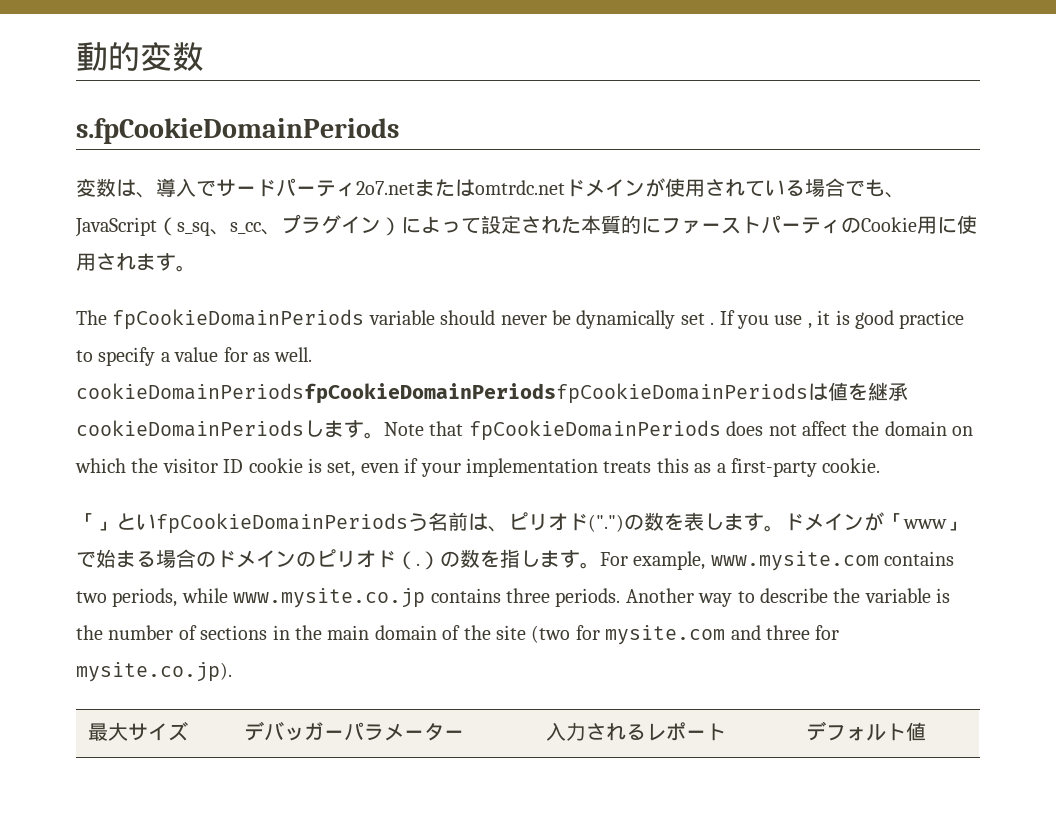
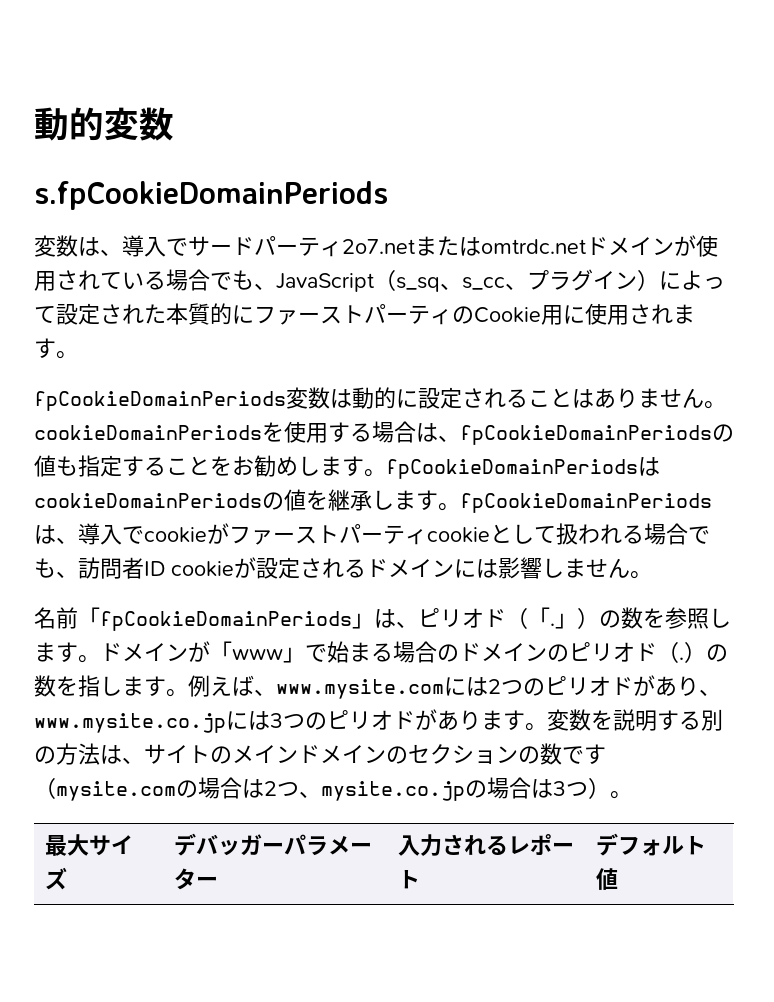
[76,309,965,330] [76,347,313,366] [76,383,828,404] The fpCookieDomainPeriods variable should never be dynamically set . If you use , it is good practice to specify a value for as well. cookieDomainPeriodsfpCookieDomainPeriodsfpCookieDomainPeriodsは -> [34,387,726,411] [34,421,734,445] [34,455,660,479] [34,492,284,510] fpCookieDomainPeriods変数は動的に設定されることはありません。cookieDomainPeriodsを使用する場合は、fpCookieDomainPeriodsの値も指定することをお勧めします。fpCookieDomainPeriodsはcookieDomainPeriodsの
[76,420,974,441] [75,458,881,477] [76,512,704,534] cookieDomainPeriodsします。Note that fpCookieDomainPeriods does not affect the domain on which the visitor ID cookie is set, even if your implementation treats this as a first-party cookie. // 「」といfpCookieDomainPeriodsう名前は、ピリオド(".")の数を表 -> [372,490,712,513] [34,523,710,545] [34,557,652,579] [34,607,709,631] します。fpCookieDomainPeriodsは、導入でcookieがファーストパーティcookieとして扱われる場合でも、訪問者ID cookieが設定されるドメインには影響しません。 // 名前「fpCookieDomainPeriods」は、ピリオド（「.」）の数を参照
[600,551,955,571] [76,588,951,608] [76,625,840,645] [76,662,232,682] For example, www.mysite.com contains two periods, while www.mysite.co.jp contains three periods. Another way to describe the variable is the number of sections in the main domain of the site (two for mysite.com and three for mysite.co.jp). -> [188,675,721,699] [34,709,723,733] [34,743,606,765] [34,777,632,801] 例えば、www.mysite.comには2つのピリオドがあり、www.mysite.co.jpには3つのピリオドがあります。変数を説明する別の方法は、サイトのメインドメインのセクションの数です（mysite.comの場合は2つ、mysite.co.jpの場合は3つ）。

